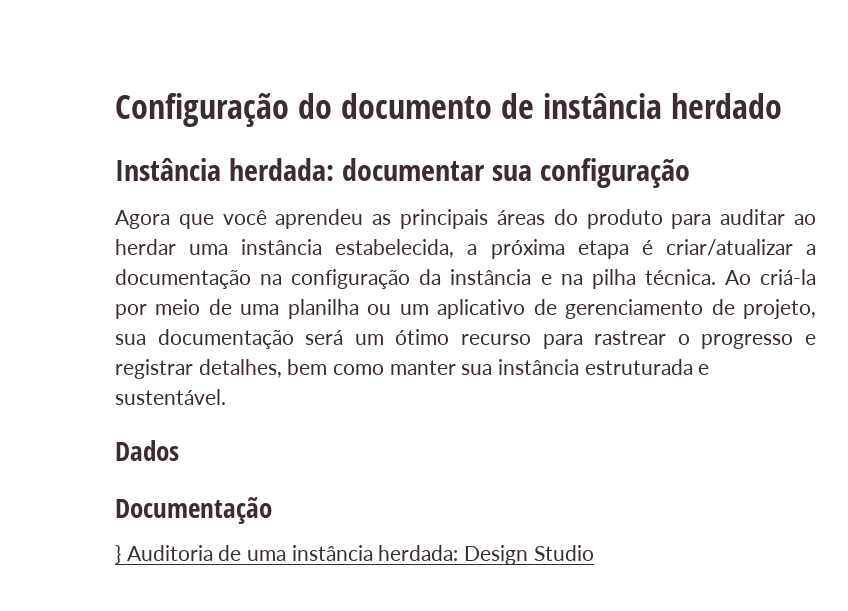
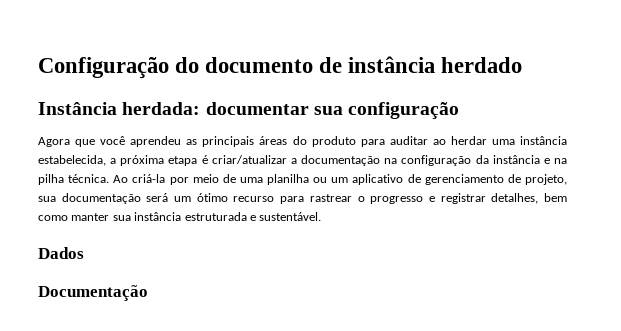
[115,545,594,565] // } Auditoria de uma instância herdada: Design Studio -> (148, 293) none

